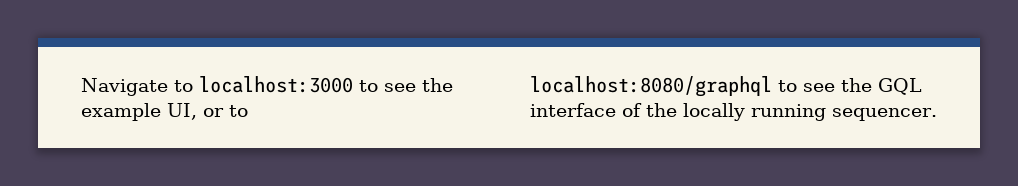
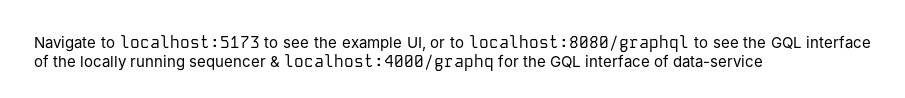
[199,76,353,93] localhost:3000 -> [119,35,260,48] localhost:5173
[832,108,937,121] sequencer. -> [189,54,763,71] sequencer & localhost:4000/graphq for the GQL interface of data-service

